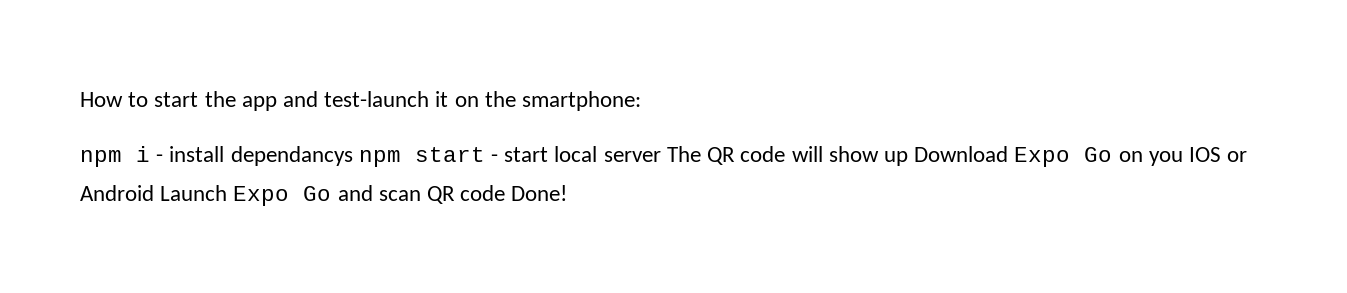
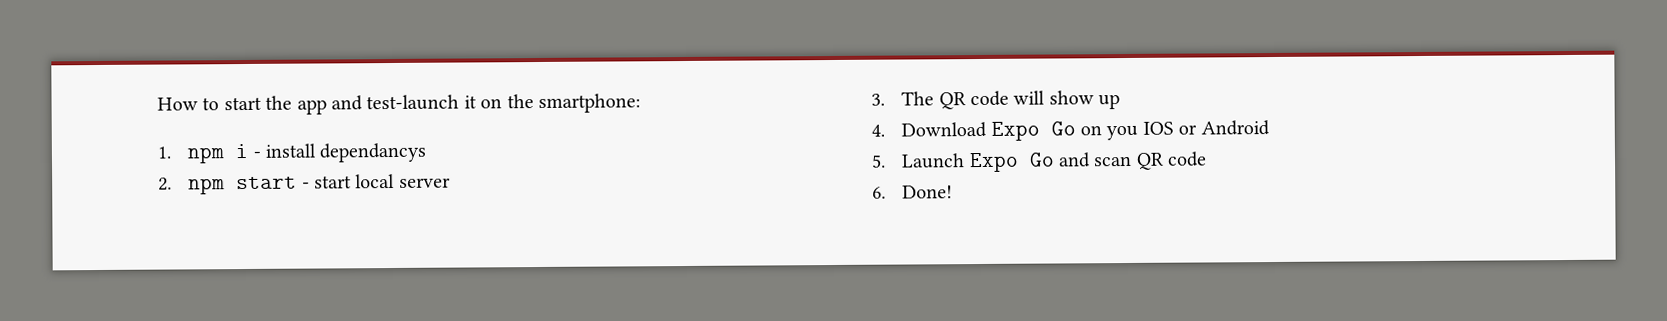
(642, 101) none -> [157,146,171,159] 1.
(353, 156) none -> [158,177,172,191] // 2.
(661, 156) none -> [871,93,885,106] // 3.
(908, 158) none -> [871,124,885,137] // 4.
(154, 193) none -> [871,154,886,168] // 5.
(506, 193) none -> [872,186,886,199] // 6.

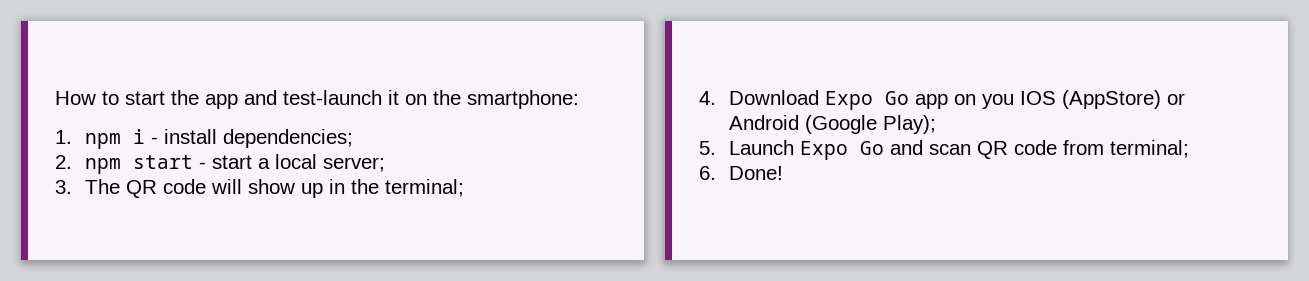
[319,142,427,163] dependancys -> [223,129,354,148] dependencies;
[355,173,451,189] local server -> [258,154,386,172] a local server;
(1121, 102) none -> [329,179,465,197] in the terminal;
(1076, 128) none -> [915,94,949,109] app
(1174, 128) none -> [1062,90,1162,109] (AppStore)
(1270, 128) none -> [805,115,937,134] (Google Play);
(1208, 159) none -> [1063,140,1190,158] from terminal;

